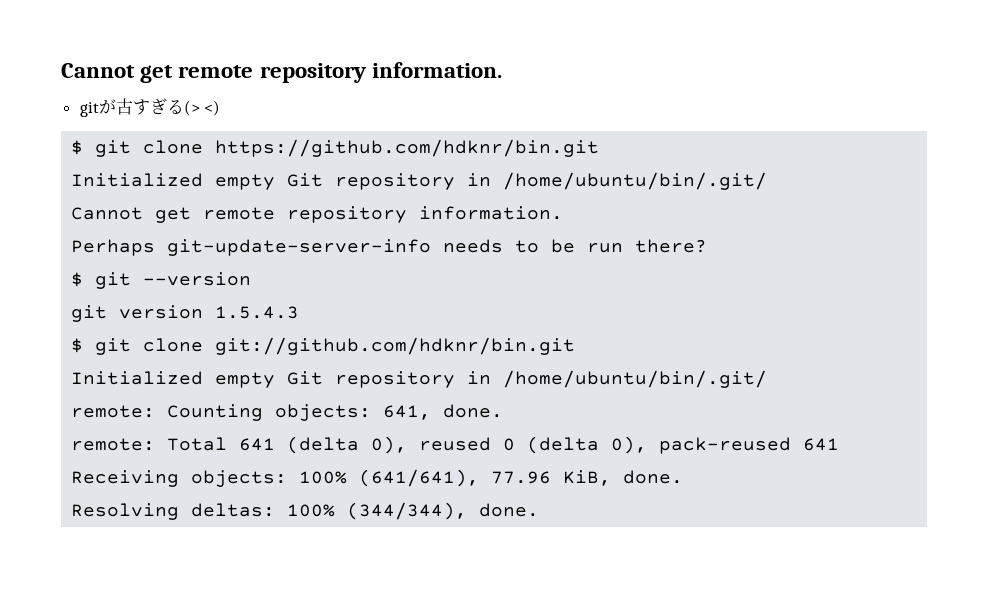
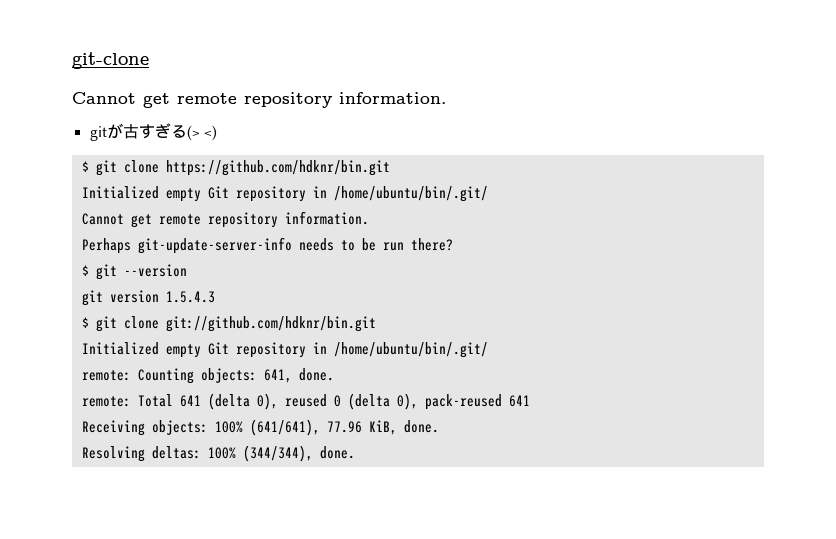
(61, 70) none -> [72,52,149,69] git-clone //

